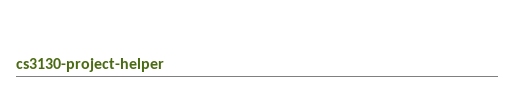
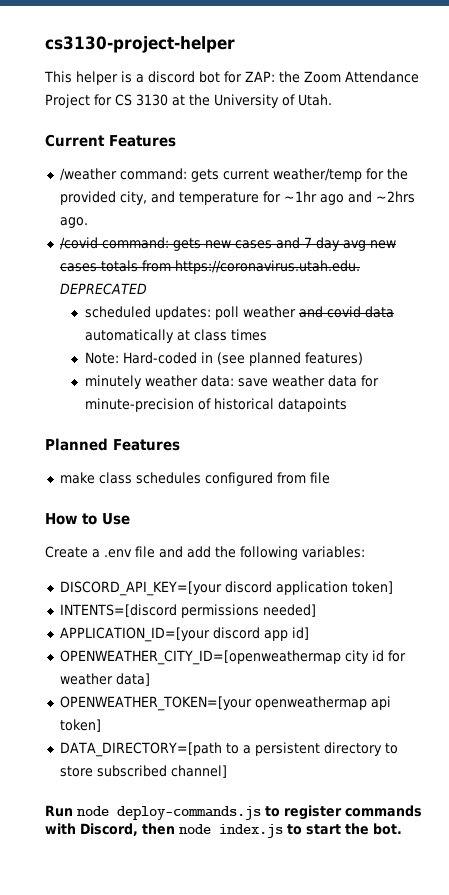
(164, 65) none -> [44,71,419,85] [45,94,332,108] [45,134,176,147] [59,168,408,182] [59,191,415,205] [59,217,88,228] [59,237,396,251] [59,260,360,274] [59,283,147,295] [84,306,394,320] [84,329,267,343] [84,352,363,366] [84,375,379,389] [84,398,347,412] [45,438,180,451] [59,472,330,486] [45,513,130,525] [45,546,365,560] [59,581,393,596] [59,604,316,618] [59,627,309,642] [59,650,406,665] [59,673,150,686] [59,696,391,711] [59,719,101,732] [59,742,398,757] [59,765,227,778] [45,805,422,820] [45,823,402,838] // This helper is a discord bot for ZAP: the Zoom Attendance Project for CS 3130 at the University of Utah. // Current Features // /weather command: gets current weather/temp for the provided city, and temperature for ~1hr ago and ~2hrs ago. // /covid command: gets new cases and 7 day avg new cases totals from https://coronavirus.utah.edu. DEPRECATED // scheduled updates: poll weather and covid data automatically at class times // Note: Hard-coded in (see planned features) // minutely weather data: save weather data for minute-precision of historical datapoints // Planned Features // make class schedules configured from file // How to Use // Create a .env file and add the following variables: // DISCORD_API_KEY=[your discord application token] // INTENTS=[discord permissions needed] // APPLICATION_ID=[your discord app id] // OPENWEATHER_CITY_ID=[openweathermap city id for weather data] // OPENWEATHER_TOKEN=[your openweathermap api token] // DATA_DIRECTORY=[path to a persistent directory to store subscribed channel] // Run node deploy-commands.js to register commands with Discord, then node index.js to start the bot.

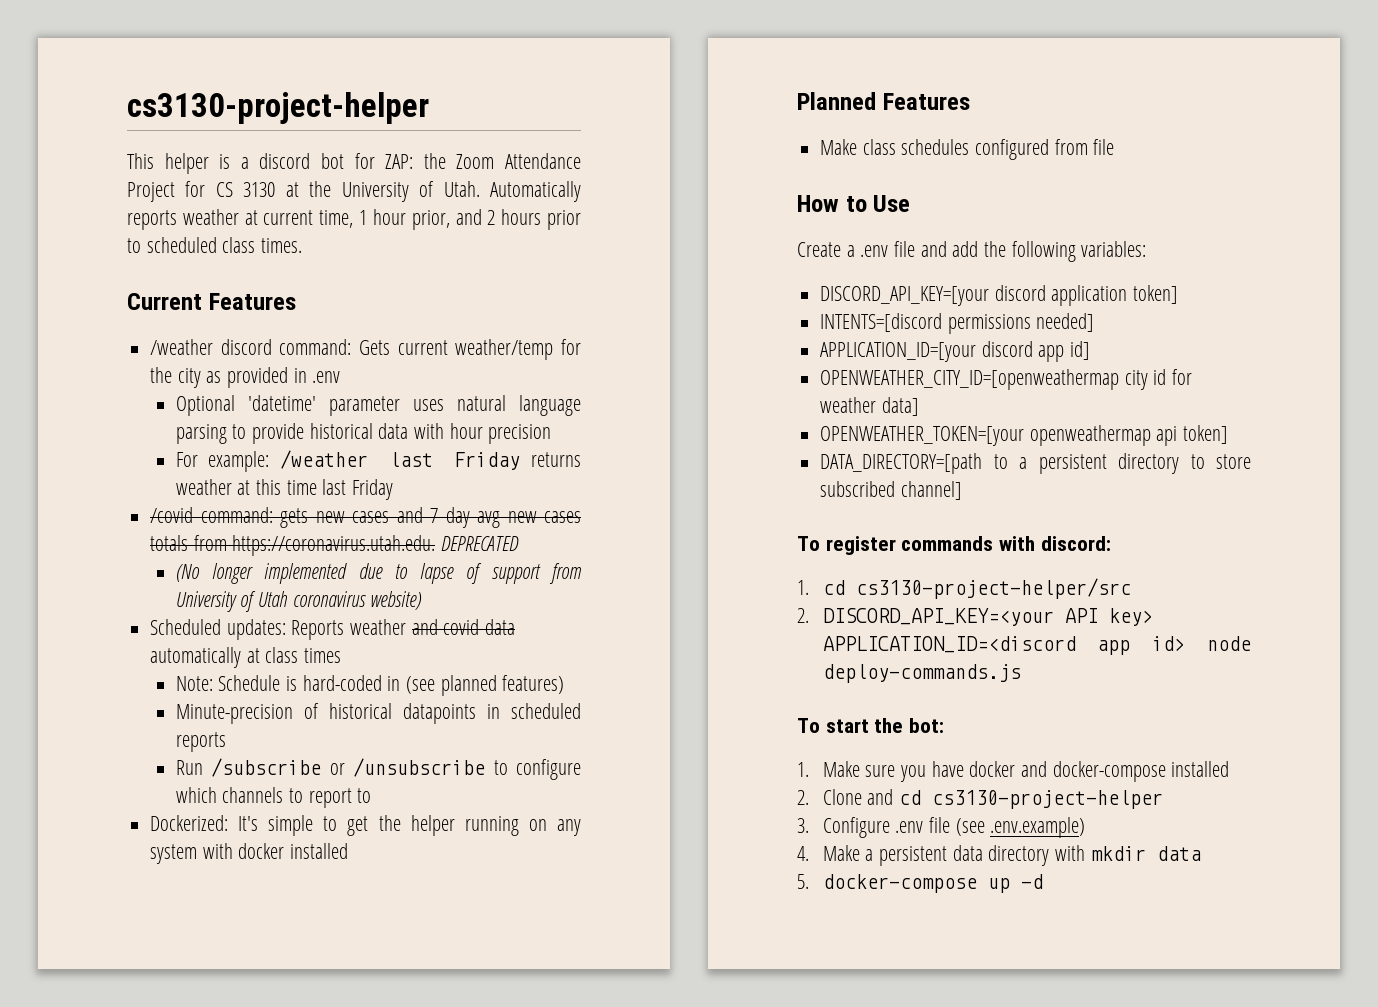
(332, 100) none -> [490,181,581,202] [127,209,581,230] [127,237,303,253] Automatically reports weather at current time, 1 hour prior, and 2 hours prior to scheduled class times.
[119,168,219,182] command: gets -> [220,339,391,355] discord command: Gets
[59,191,415,205] [59,217,88,228] provided city, and temperature for ~1hr ago and ~2hrs ago. -> [177,367,341,388] [175,395,581,416] [175,423,552,444] [175,450,581,472] [175,479,394,500] city as provided in .env // Optional 'datetime' parameter uses natural language parsing to provide historical data with hour precision // For example: /weather last Friday returns weather at this time last Friday
[84,306,239,320] scheduled updates: poll -> [175,563,581,584] [175,591,423,612] [150,619,345,640] (No longer implemented due to lapse of support from University of Utah coronavirus website) // Scheduled updates: Reports
[122,352,197,364] Hard-coded -> [218,675,382,691] Schedule is hard-coded
[84,375,379,389] [84,398,347,412] minutely weather data: save weather data for minute-precision of historical datapoints -> [175,703,581,724] [175,732,226,752] [175,758,581,780] [175,787,372,808] [150,815,581,836] [150,843,349,864] Minute-precision of historical datapoints in scheduled reports // Run /subscribe or /unsubscribe to configure which channels to report to // Dockerized: It's simple to get the helper running on any system with docker installed
[59,472,95,484] make -> [820,139,858,155] Make
[45,805,422,820] [45,823,402,838] Run node deploy-commands.js to register commands with Discord, then node index.js to start the bot. -> [797,536,1111,555] [797,578,1131,599] [797,608,1153,626] [822,636,1251,655] [822,664,1021,683] [797,718,945,733] [797,761,1230,782] [797,789,1163,809] [797,817,1086,838] [797,845,1201,866] [797,874,1043,893] To register commands with discord: // 1. cd cs3130-project-helper/src // 2. DISCORD_API_KEY=<your API key> APPLICATION_ID=<discord app id> node deploy-commands.js // To start the bot: // 1. Make sure you have docker and docker-compose installed // 2. Clone and cd cs3130-project-helper // 3. Configure .env file (see .env.example) // 4. Make a persistent data directory with mkdir data // 5. docker-compose up -d

